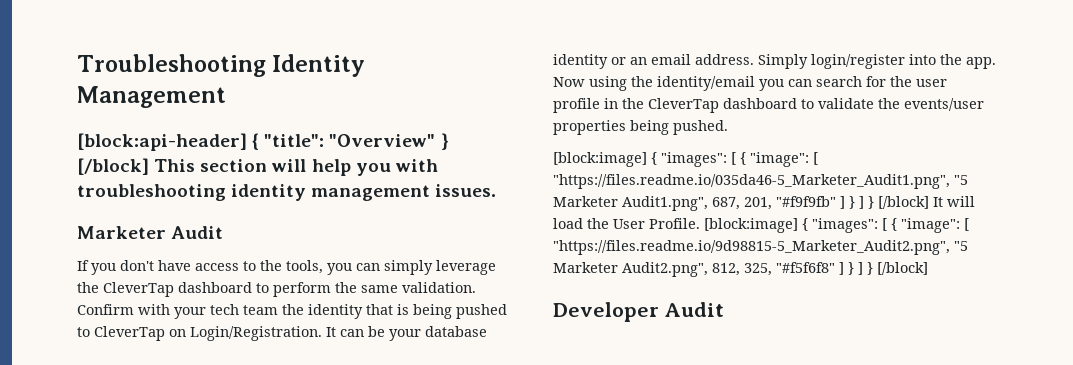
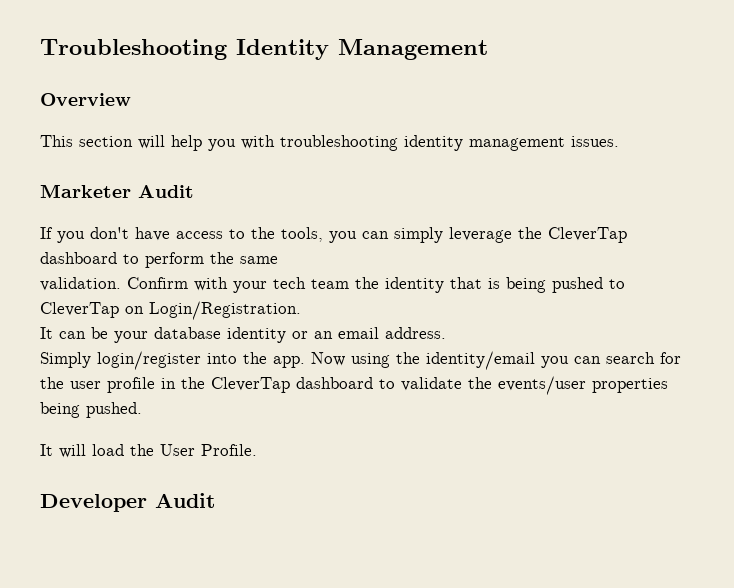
[77,133,449,151] [77,158,149,175] [block:api-header] { "title": "Overview" } [/block] -> [40,93,131,106] Overview //
(398, 289) none -> (278, 260) //
(322, 333) none -> (301, 310) //
(754, 59) none -> (446, 333) //
[553,152,818,167] [553,174,968,189] [553,196,929,211] [block:image] { "images": [ { "image": [ "https://files.readme.io/035da46-5_Marketer_Audit1.png", "5 Marketer Audit1.png", 687, 201, "#f9f9fb" ] } ] } [/block] -> (142, 410) none
[704,218,969,233] [553,240,968,255] [553,262,928,277] [block:image] { "images": [ { "image": [ "https://files.readme.io/9d98815-5_Marketer_Audit2.png", "5 Marketer Audit2.png", 812, 325, "#f5f6f8" ] } ] } [/block] -> (257, 450) none

